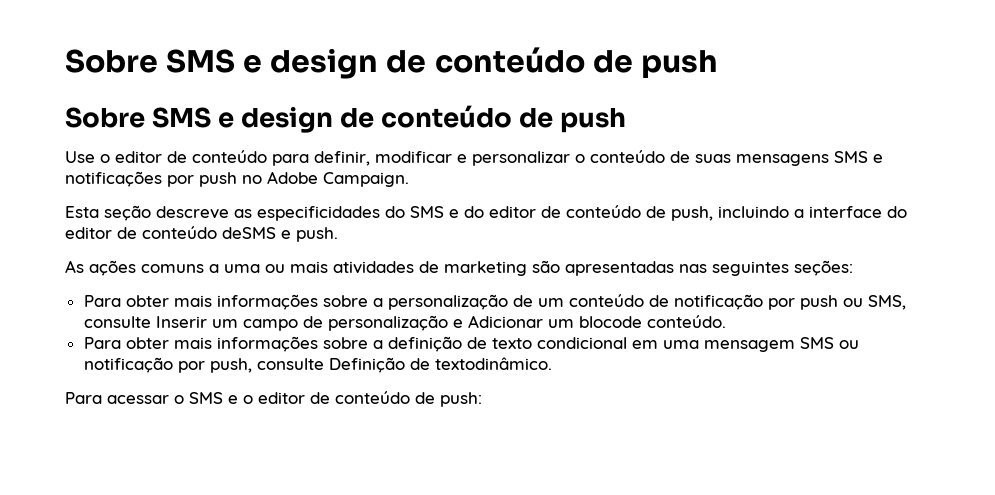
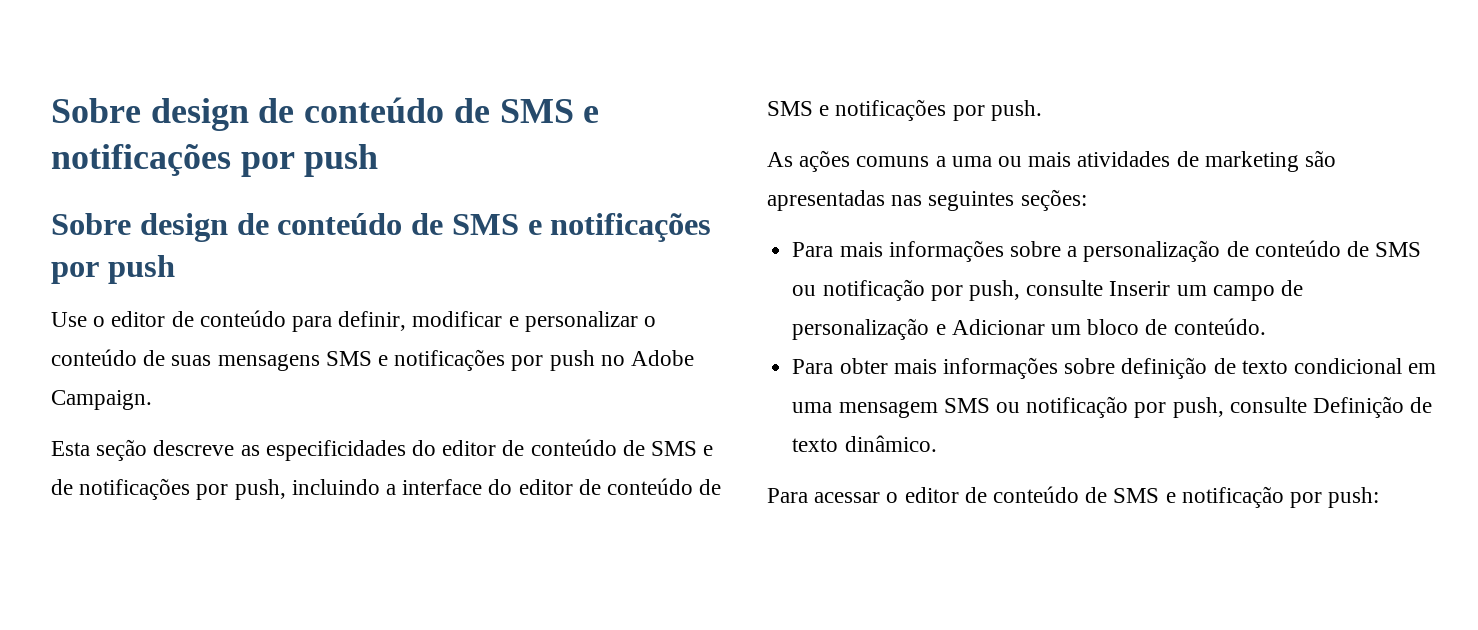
[65,47,633,79] Sobre SMS e design de conteúdo de -> [51,97,600,131] [51,144,295,177] Sobre design de conteúdo de SMS e notificações por
[152,105,554,133] SMS e design de conteúdo de -> [139,213,712,242] [51,262,99,284] design de conteúdo de SMS e notificações por
[410,205,666,218] SMS e do editor de conteúdo de -> [442,439,714,456] [51,478,229,500] editor de conteúdo de SMS e de notificações por
[222,227,291,239] deSMS e -> [699,479,722,495] [767,99,985,121] de SMS e notificações por
[125,295,169,307] obter -> (834, 249) none
[537,294,906,310] um conteúdo de notificação por push ou SMS, -> [1254,240,1422,257] [792,279,1020,301] conteúdo de SMS ou notificação por push,
[578,316,642,328] blocode -> [1087,319,1168,335] bloco de
[372,340,383,349] a -> (1116, 366) none
[434,357,552,370] textodinâmico. -> [792,435,937,452] texto dinâmico.
[189,391,435,404] SMS e o editor de conteúdo de -> [904,486,1323,508] editor de conteúdo de SMS e notificação por

